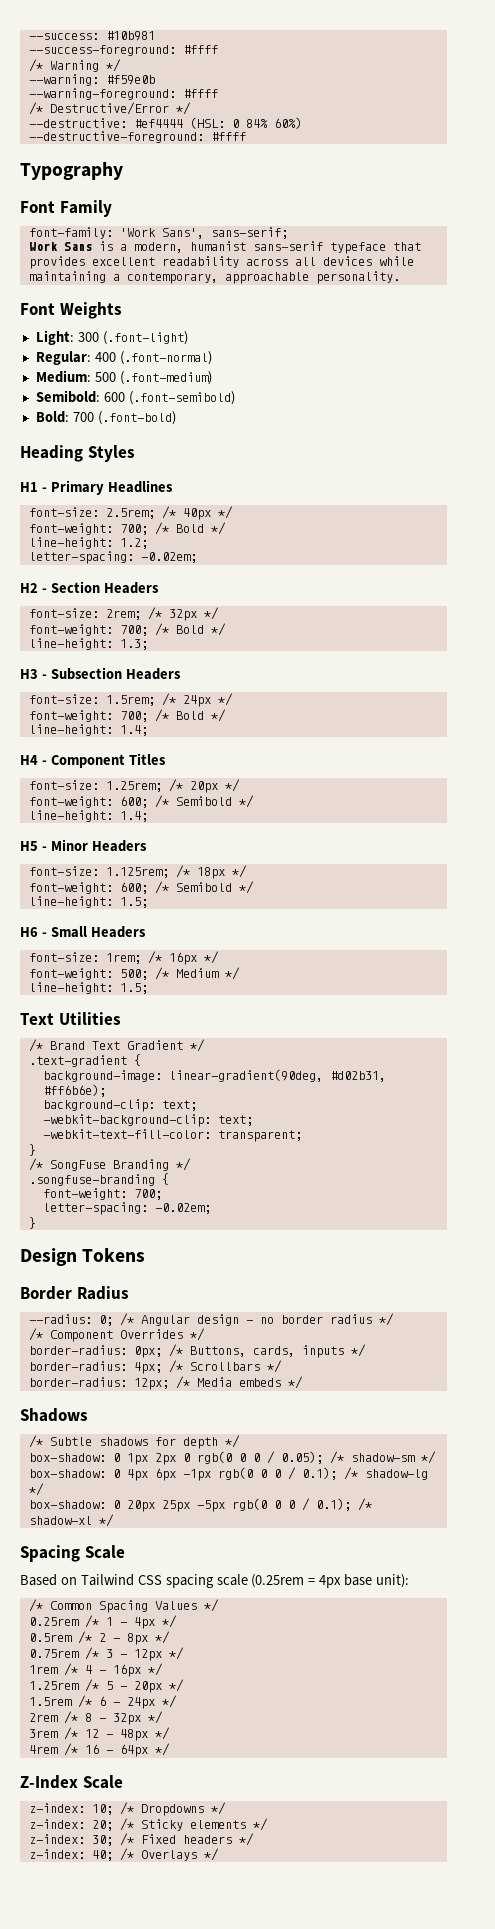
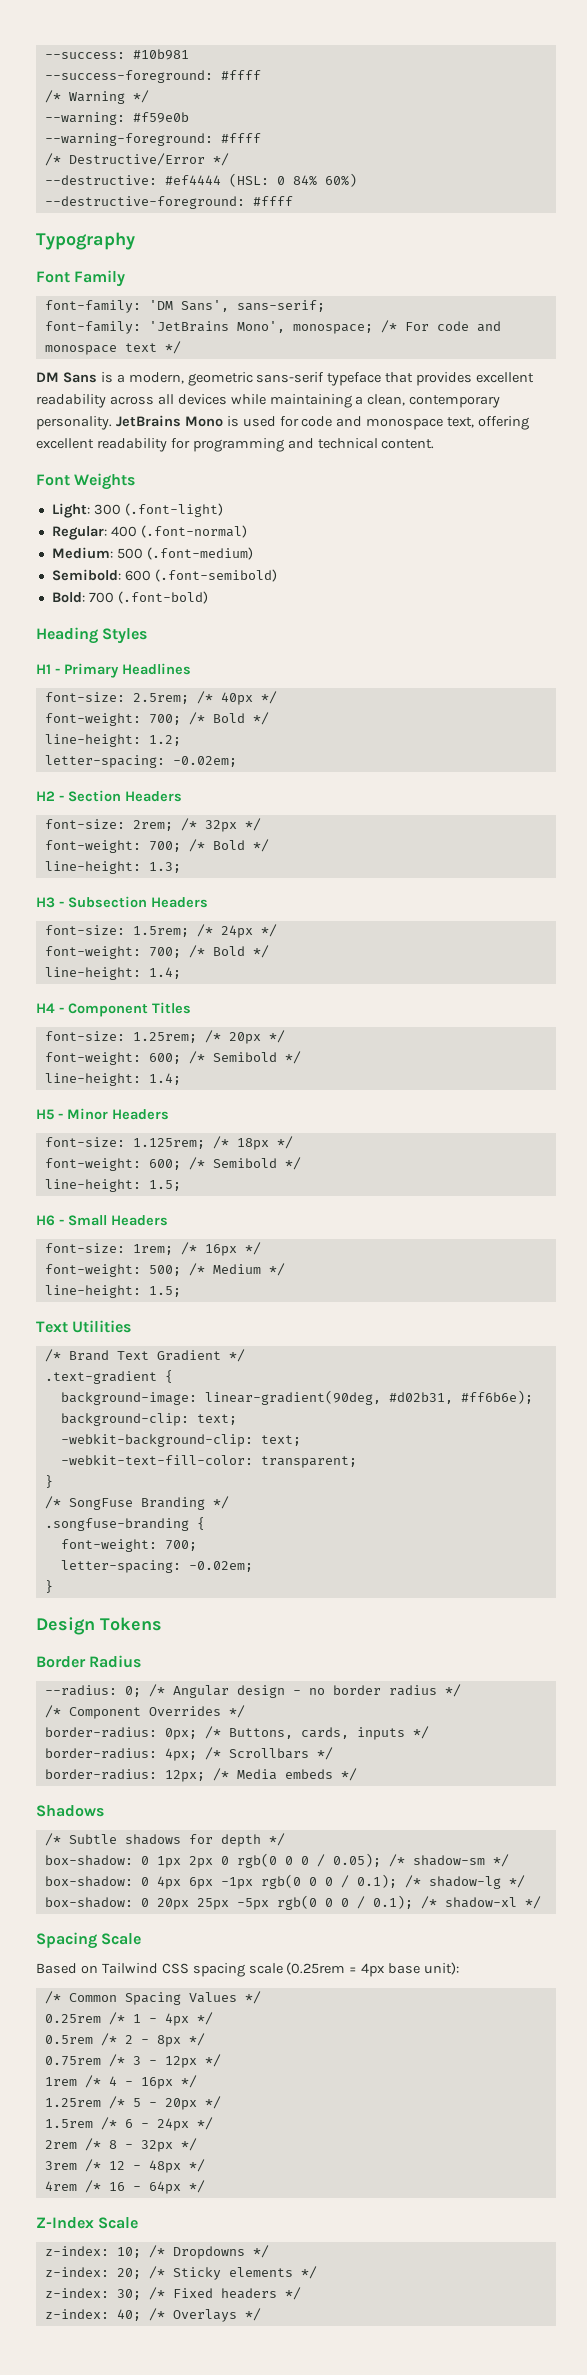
[119,228,156,237] 'Work -> [148,300,173,310] 'DM
[28,242,58,251] Work -> [44,320,501,334] [44,341,181,355] [36,372,59,382] font-family: 'JetBrains Mono', monospace; /* For code and monospace text */ // DM
[189,241,246,251] humanist -> [187,372,253,386] geometric
[126,272,309,284] contemporary, approachable -> [367,394,501,408] clean, contemporary
(400, 277) none -> [115,415,530,430] [36,438,435,452] JetBrains Mono is used for code and monospace text, offering excellent readability for programming and technical content.

